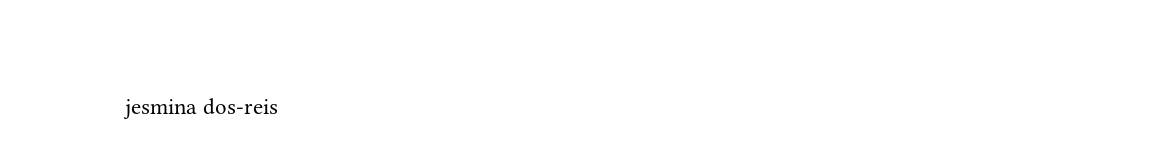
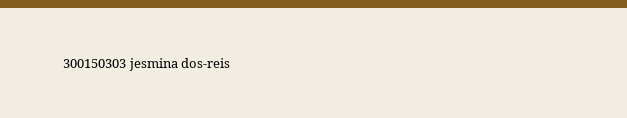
(123, 109) none -> [63,59,126,68] 300150303

